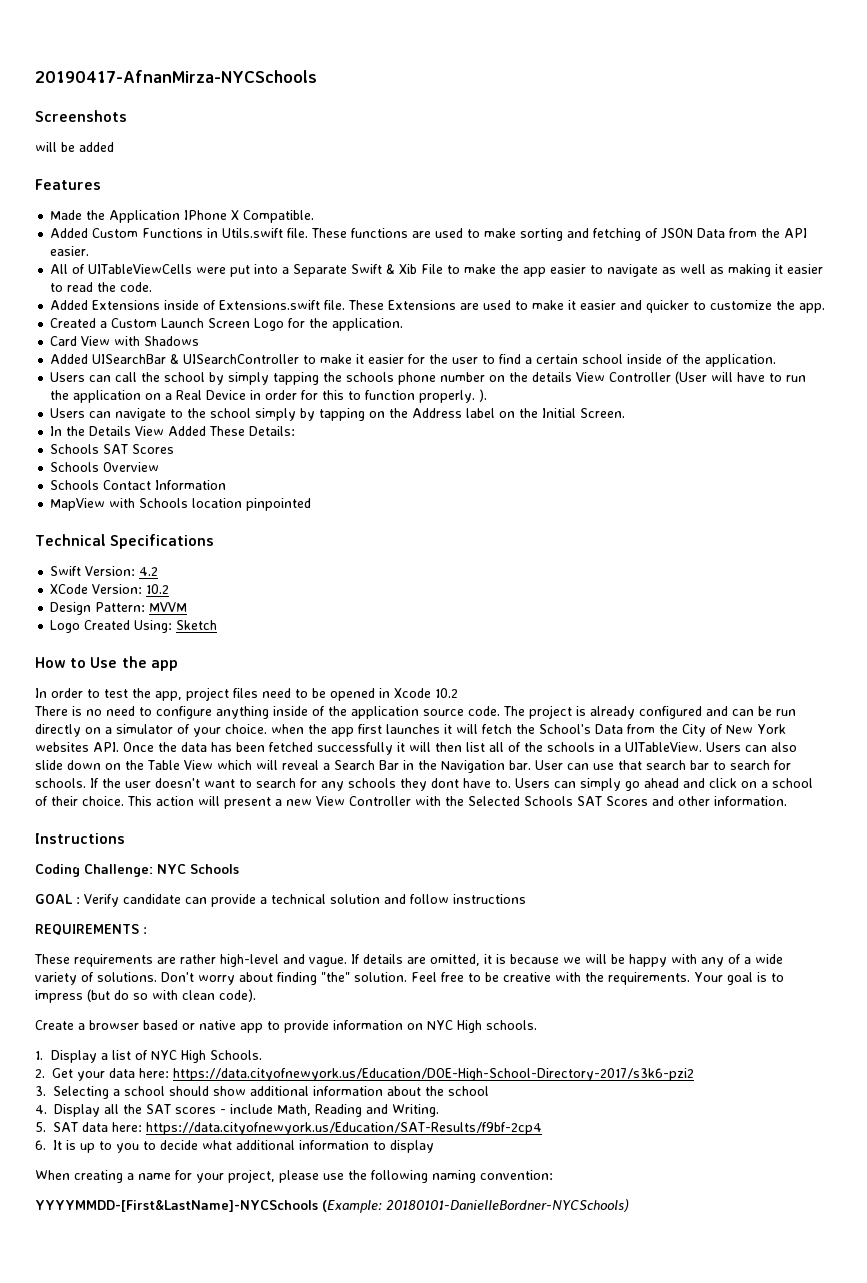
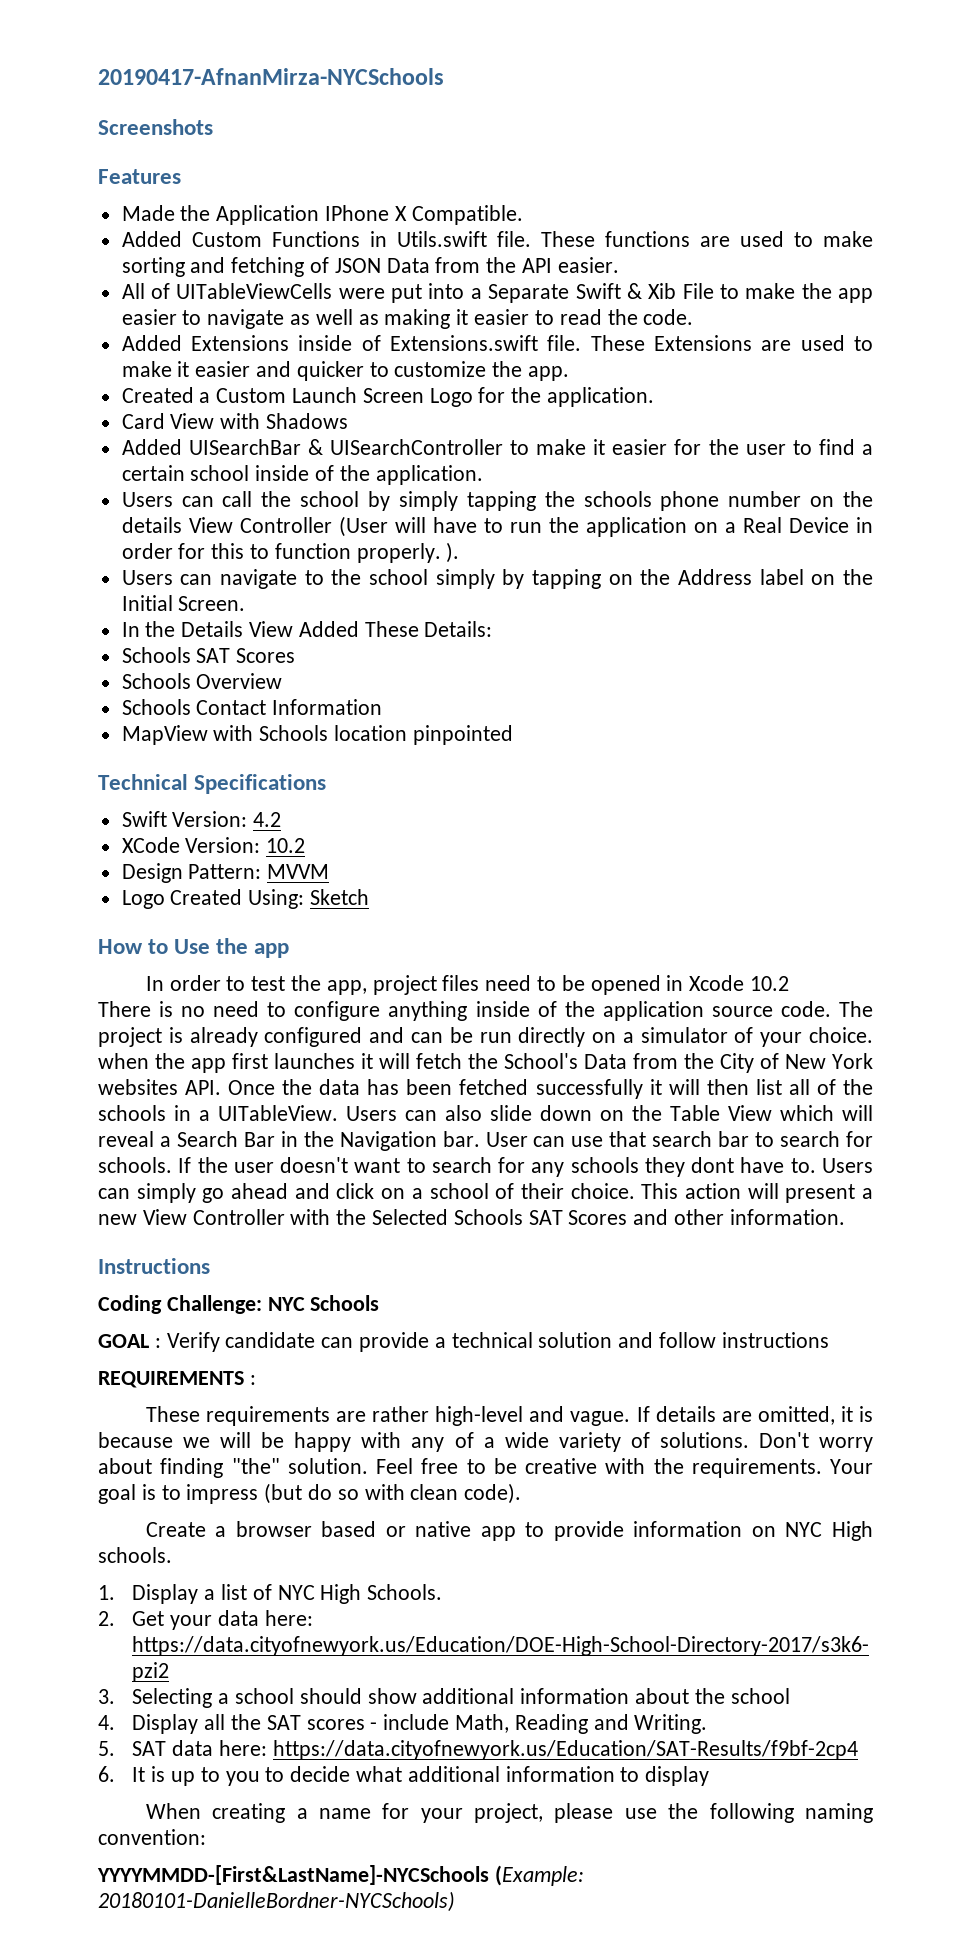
[35,142,114,152] // will be added -> (213, 127) none

